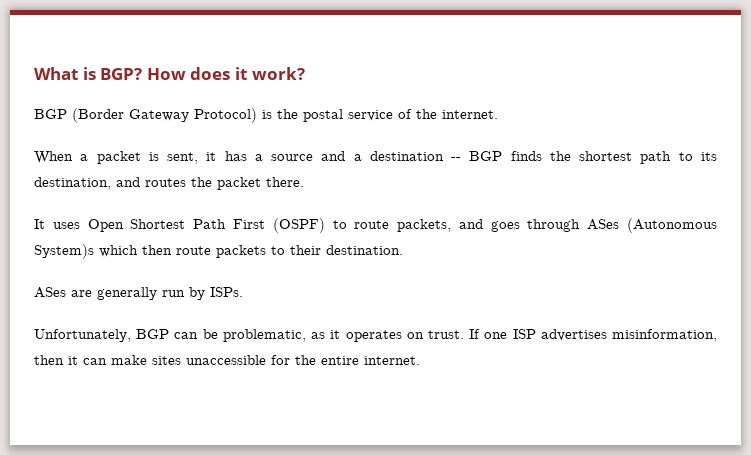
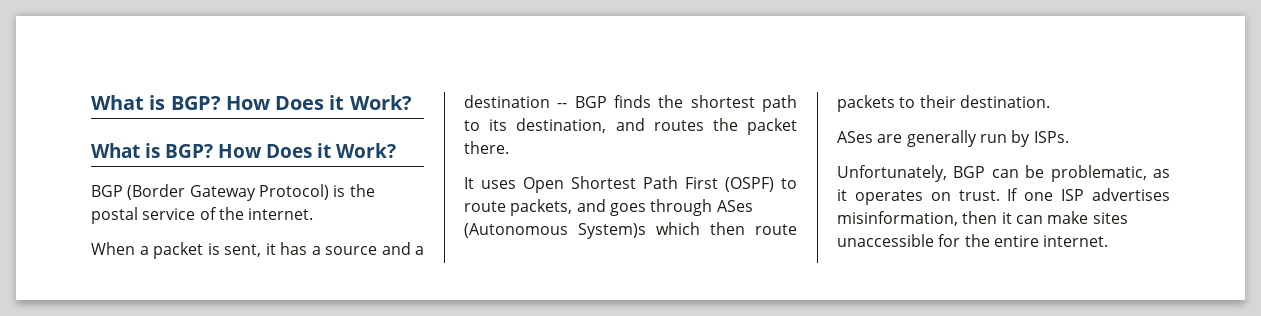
[34,67,305,80] What is BGP? How does it work? -> [91,95,412,110] [91,143,396,158] What is BGP? How Does it Work? // What is BGP? How Does it Work?

